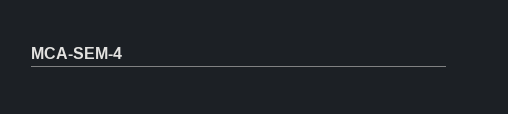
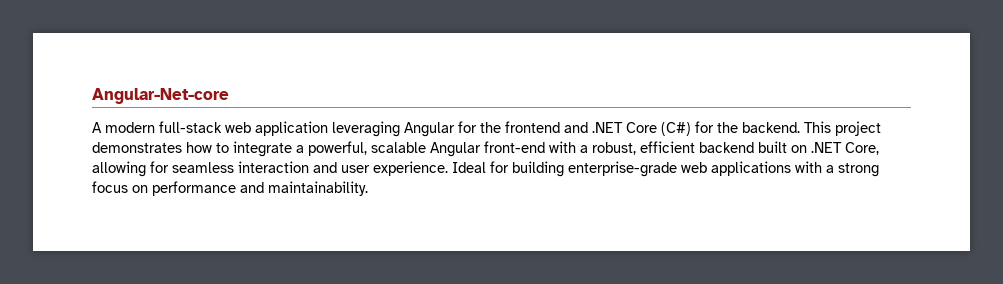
[31,47,122,59] MCA-SEM-4 -> [92,88,229,104] [92,121,881,137] [92,141,879,157] [92,161,879,177] [92,181,368,196] Angular-Net-core // A modern full-stack web application leveraging Angular for the frontend and .NET Core (C#) for the backend. This project demonstrates how to integrate a powerful, scalable Angular front-end with a robust, efficient backend built on .NET Core, allowing for seamless interaction and user experience. Ideal for building enterprise-grade web applications with a strong focus on performance and maintainability.

